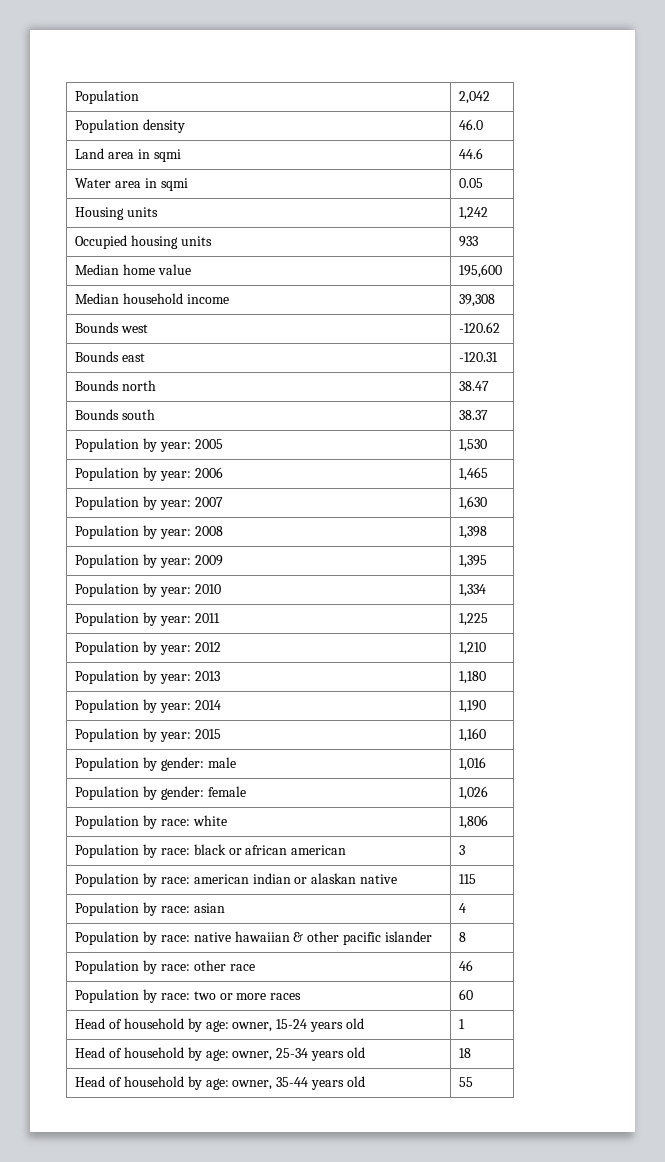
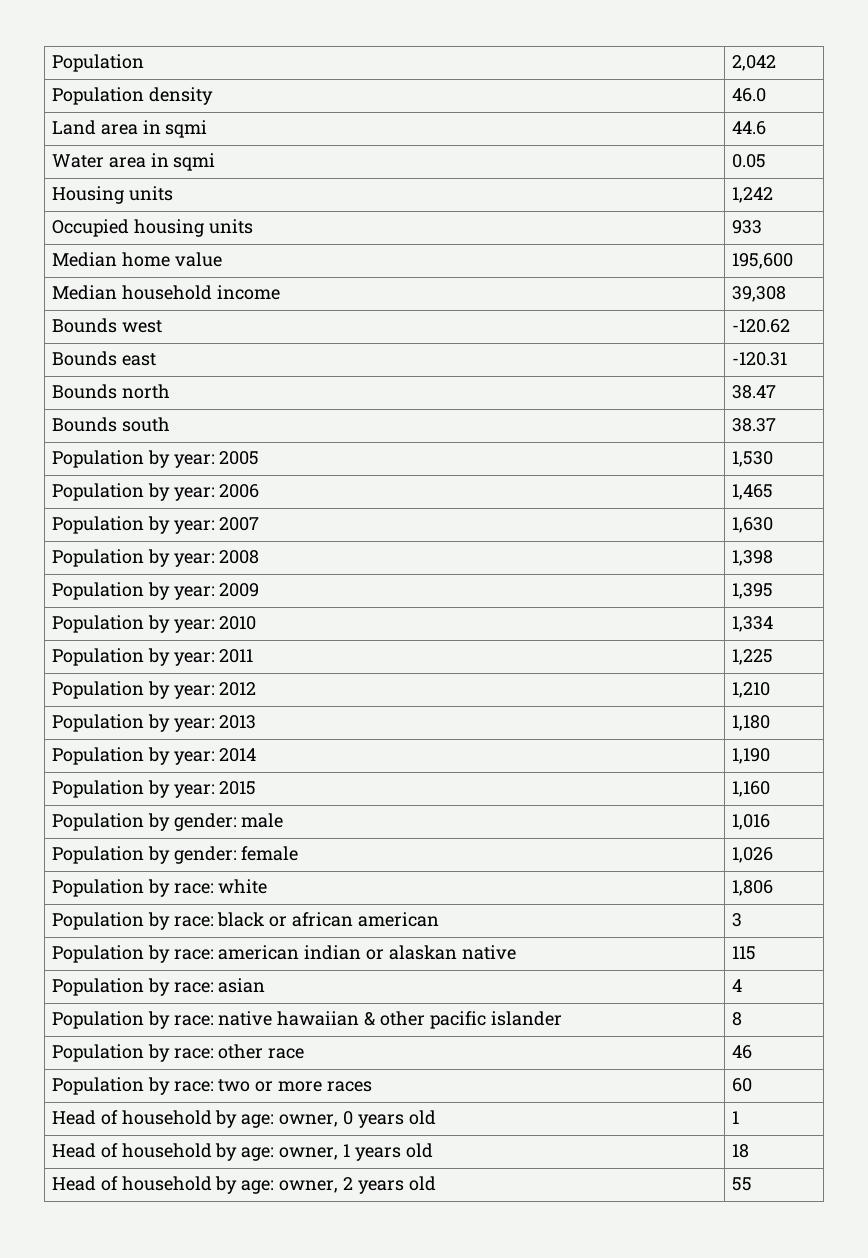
[276,1019,308,1029] 15-24 -> [343,1111,354,1125] 0
[276,1048,309,1058] 25-34 -> [343,1144,351,1157] 1
[276,1077,309,1087] 35-44 -> [343,1177,354,1190] 2

